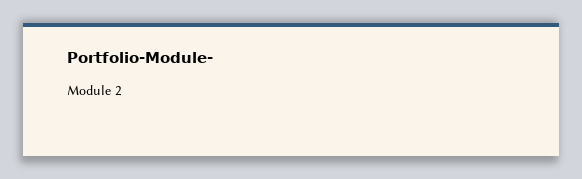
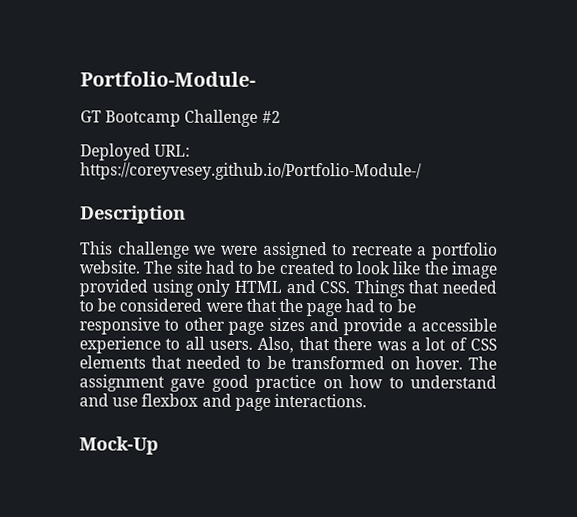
[67,85,122,96] Module 2 -> [80,109,281,127] [80,143,191,161] [80,162,422,181] [80,205,186,224] [80,241,498,260] [79,260,497,279] [79,279,497,298] [79,298,416,317] [79,317,497,336] [79,336,498,354] [79,355,497,370] [79,374,497,393] [79,393,367,411] [79,436,159,455] GT Bootcamp Challenge #2 // Deployed URL: https://coreyvesey.github.io/Portfolio-Module-/ // Description // This challenge we were assigned to recreate a portfolio website. The site had to be created to look like the image provided using only HTML and CSS. Things that needed to be considered were that the page had to be responsive to other page sizes and provide a accessible experience to all users. Also, that there was a lot of CSS elements that needed to be transformed on hover. The assignment gave good practice on how to understand and use flexbox and page interactions. // Mock-Up

